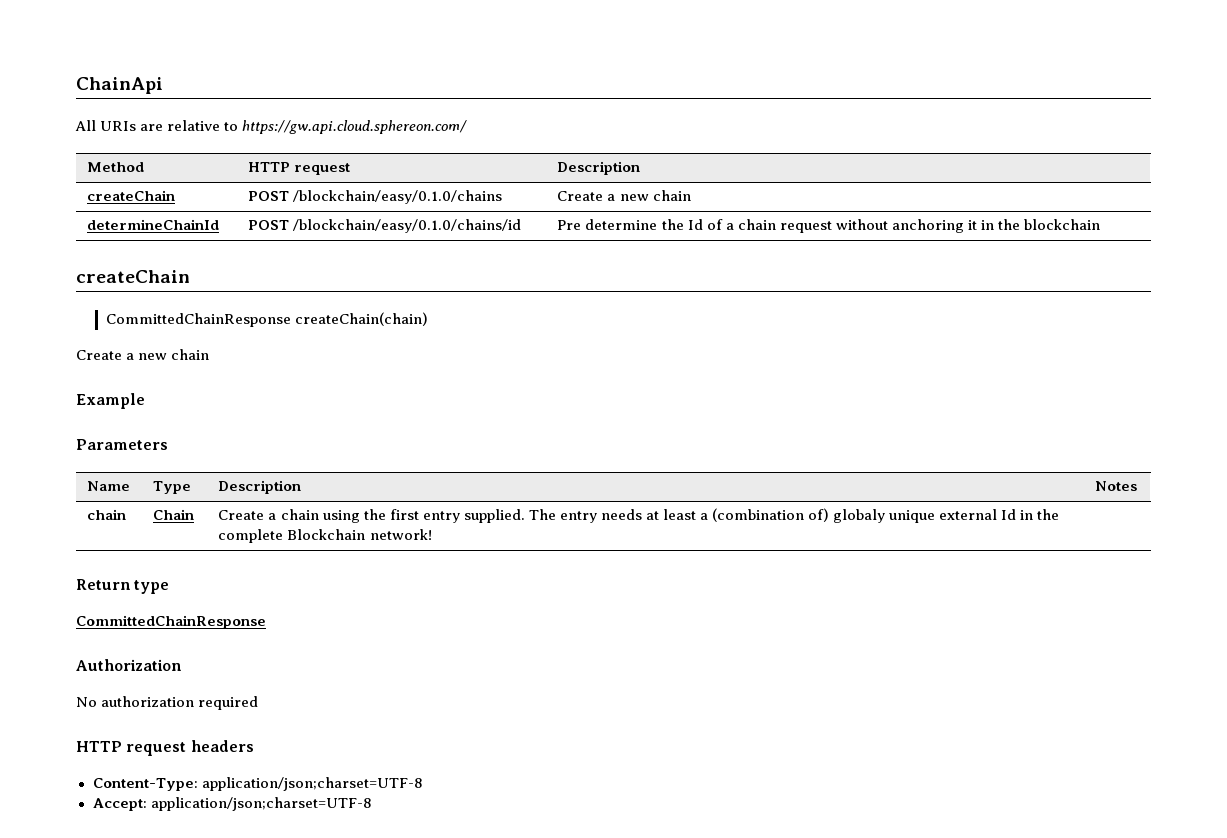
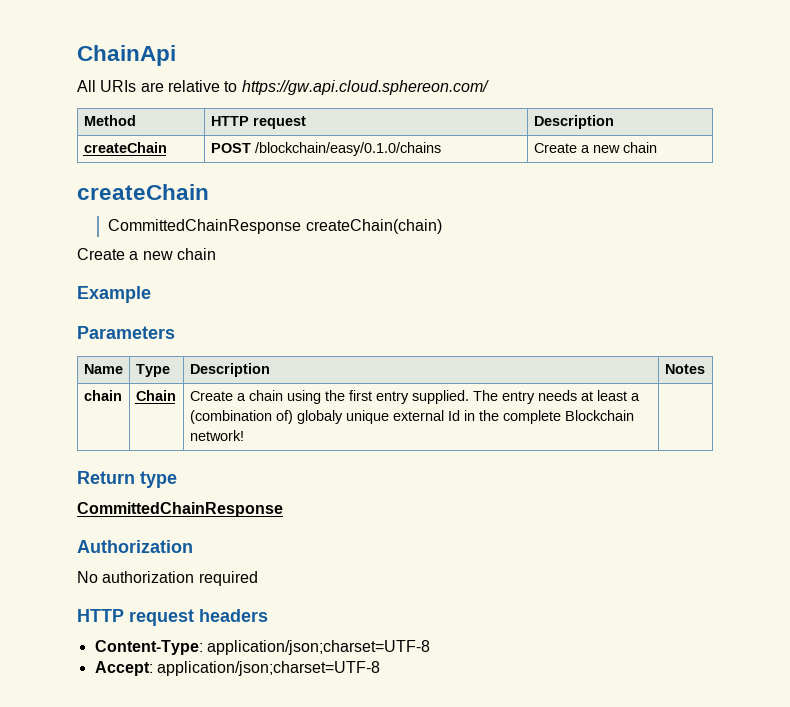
[87,219,220,230] [248,219,522,233] [557,219,1101,233] // determineChainId | POST /blockchain/easy/0.1.0/chains/id | Pre determine the Id of a chain request without anchoring it in the blockchain -> (657, 147) none

